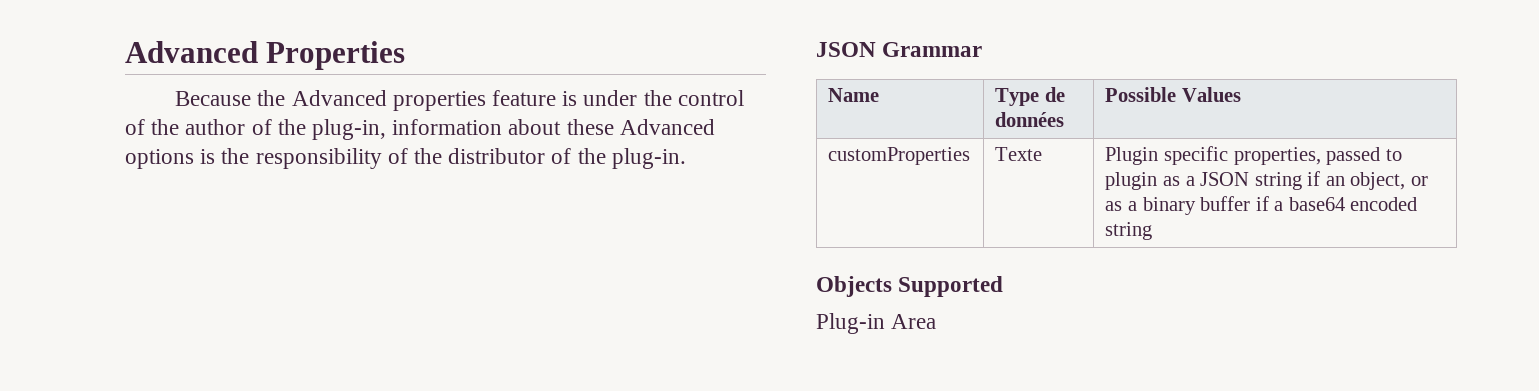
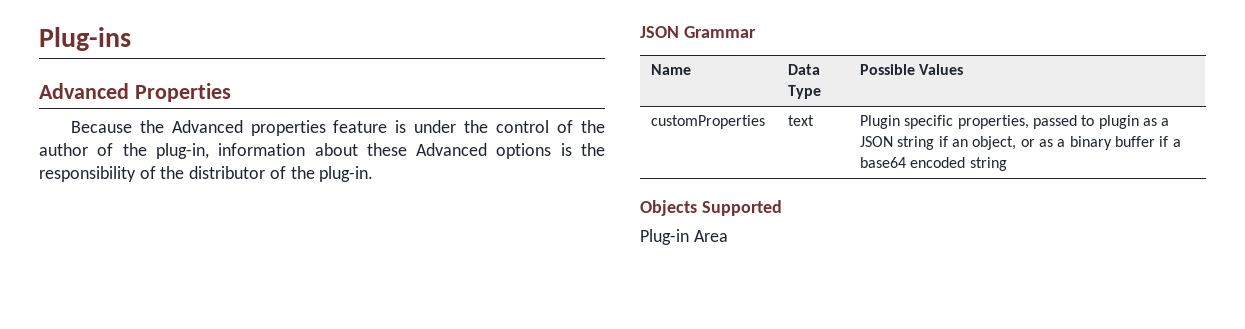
(125, 52) none -> [39,27,131,51] Plug-ins //
(880, 95) none -> [788,64,821,75] Data
[1045,87,1066,102] [995,112,1065,127] de données -> (822, 92) none
[995,147,1043,161] Texte -> [788,115,815,126] text

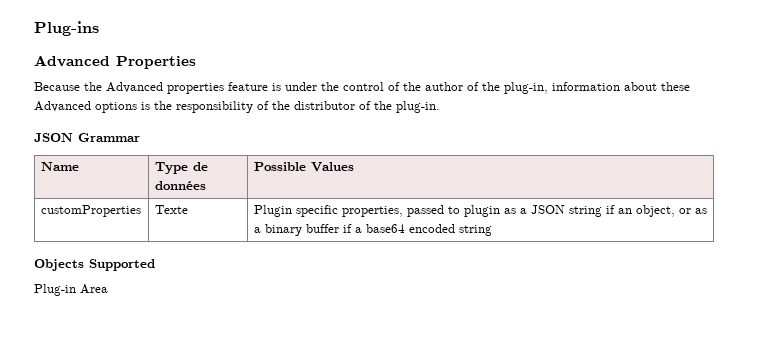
[788,64,821,75] Data -> (79, 166) none
(822, 92) none -> [192,162,208,171] [154,181,206,190] de données
[788,115,815,126] text -> [154,205,188,214] Texte

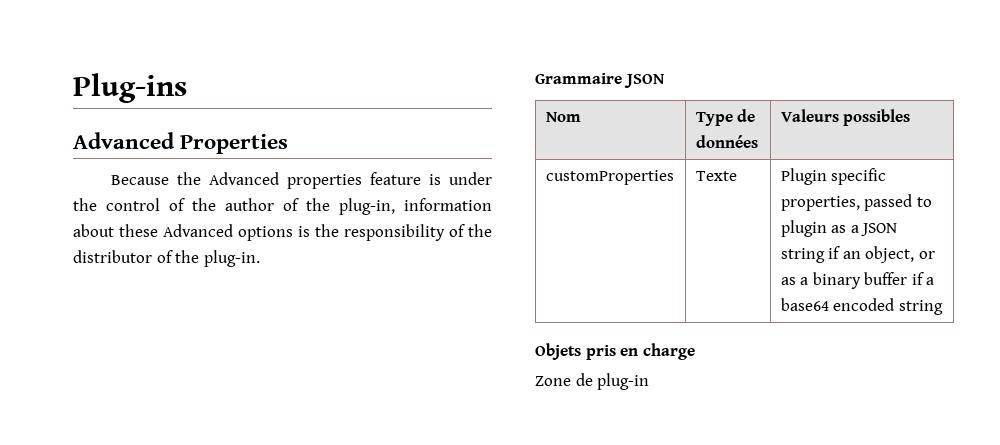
[34,133,140,142] [40,162,79,171] JSON Grammar // Name -> [535,73,665,88] [545,112,581,122] Grammaire JSON // Nom
[253,162,354,172] Possible Values -> [780,109,911,126] Valeurs possibles
[34,259,155,271] [34,284,108,296] Objects Supported // Plug-in Area -> [535,343,695,360] [535,373,650,390] Objets pris en charge // Zone de plug-in

